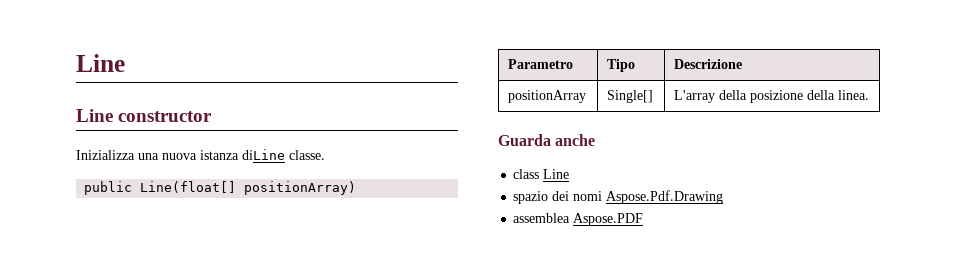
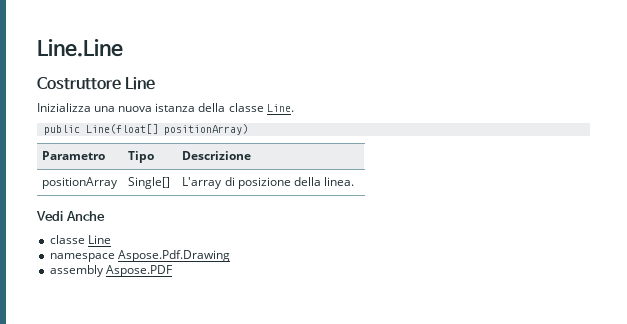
[76,54,125,72] [76,109,213,122] Line // Line constructor -> [37,39,123,57] [37,77,156,90] Line.Line // Costruttore Line
[242,149,325,160] diLine classe. -> [198,103,294,112] della classe Line.
[719,90,748,100] della -> [224,177,235,186] di
[498,134,596,146] [513,169,570,179] [513,191,603,204] Guarda anche // class Line // spazio dei nomi -> [36,211,105,221] [49,235,111,244] [49,253,115,262] Vedi Anche // classe Line // namespace
[513,213,571,223] assemblea -> [49,265,104,277] assembly

